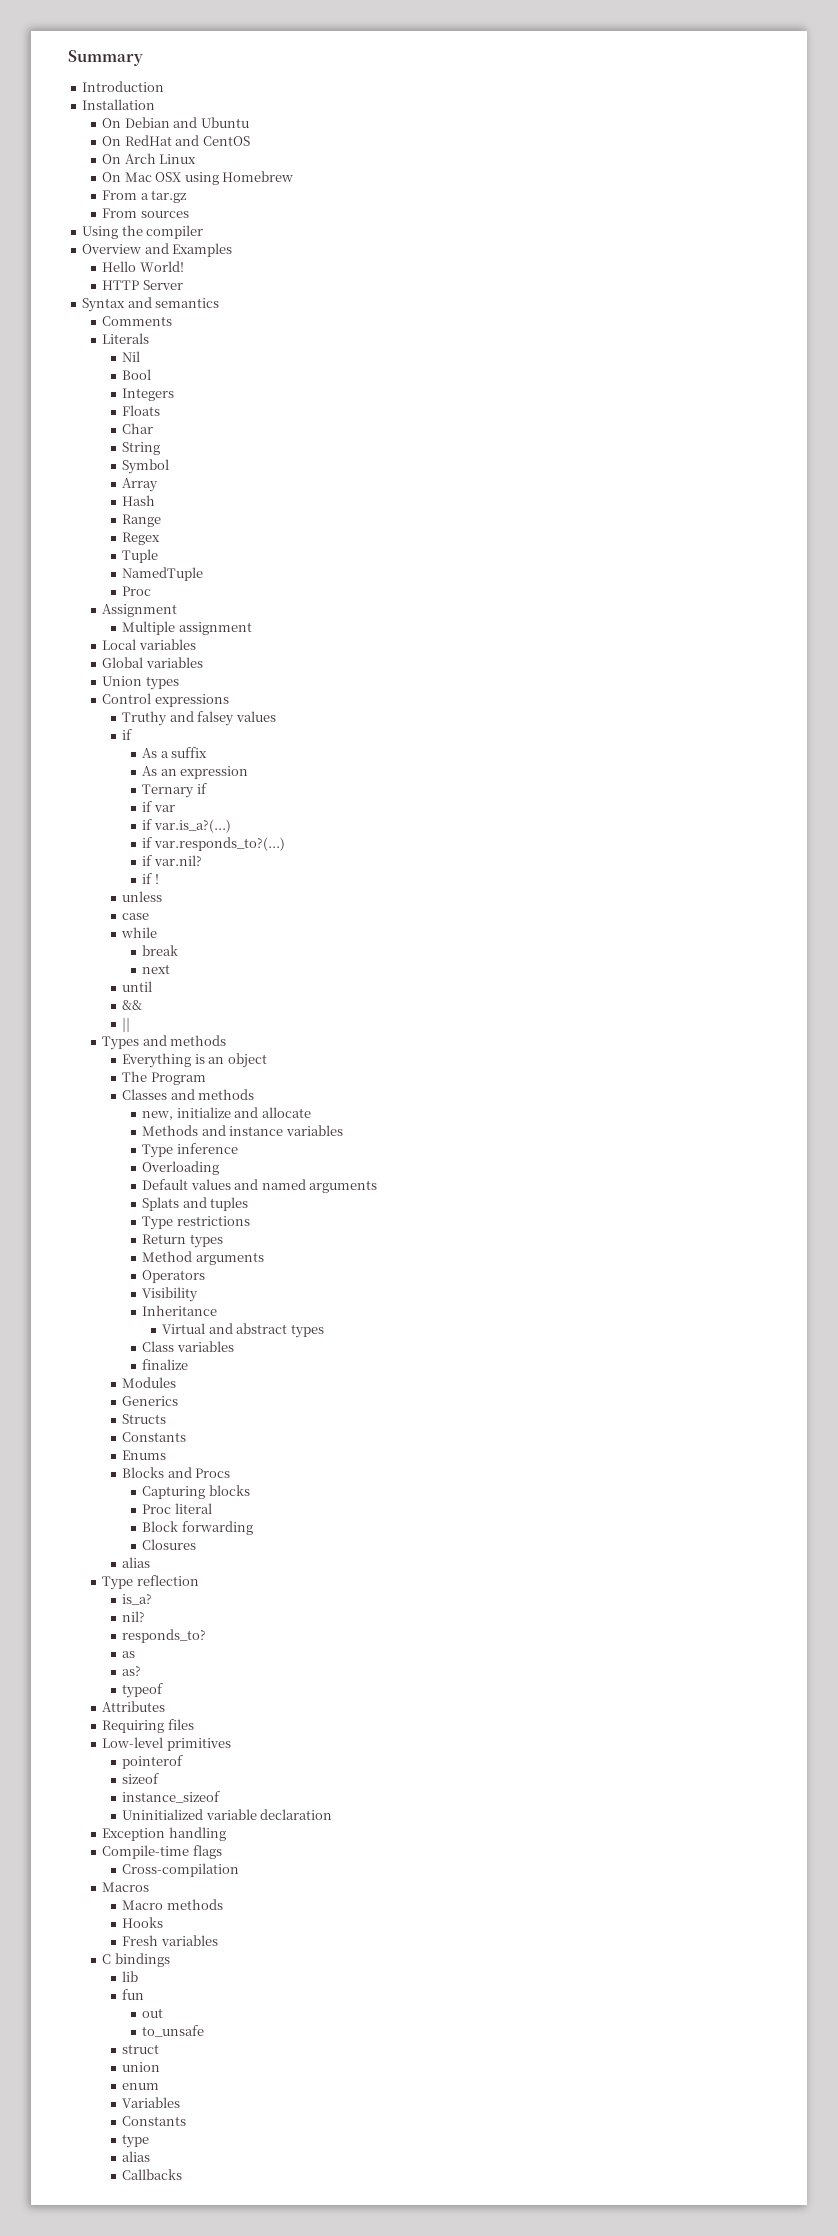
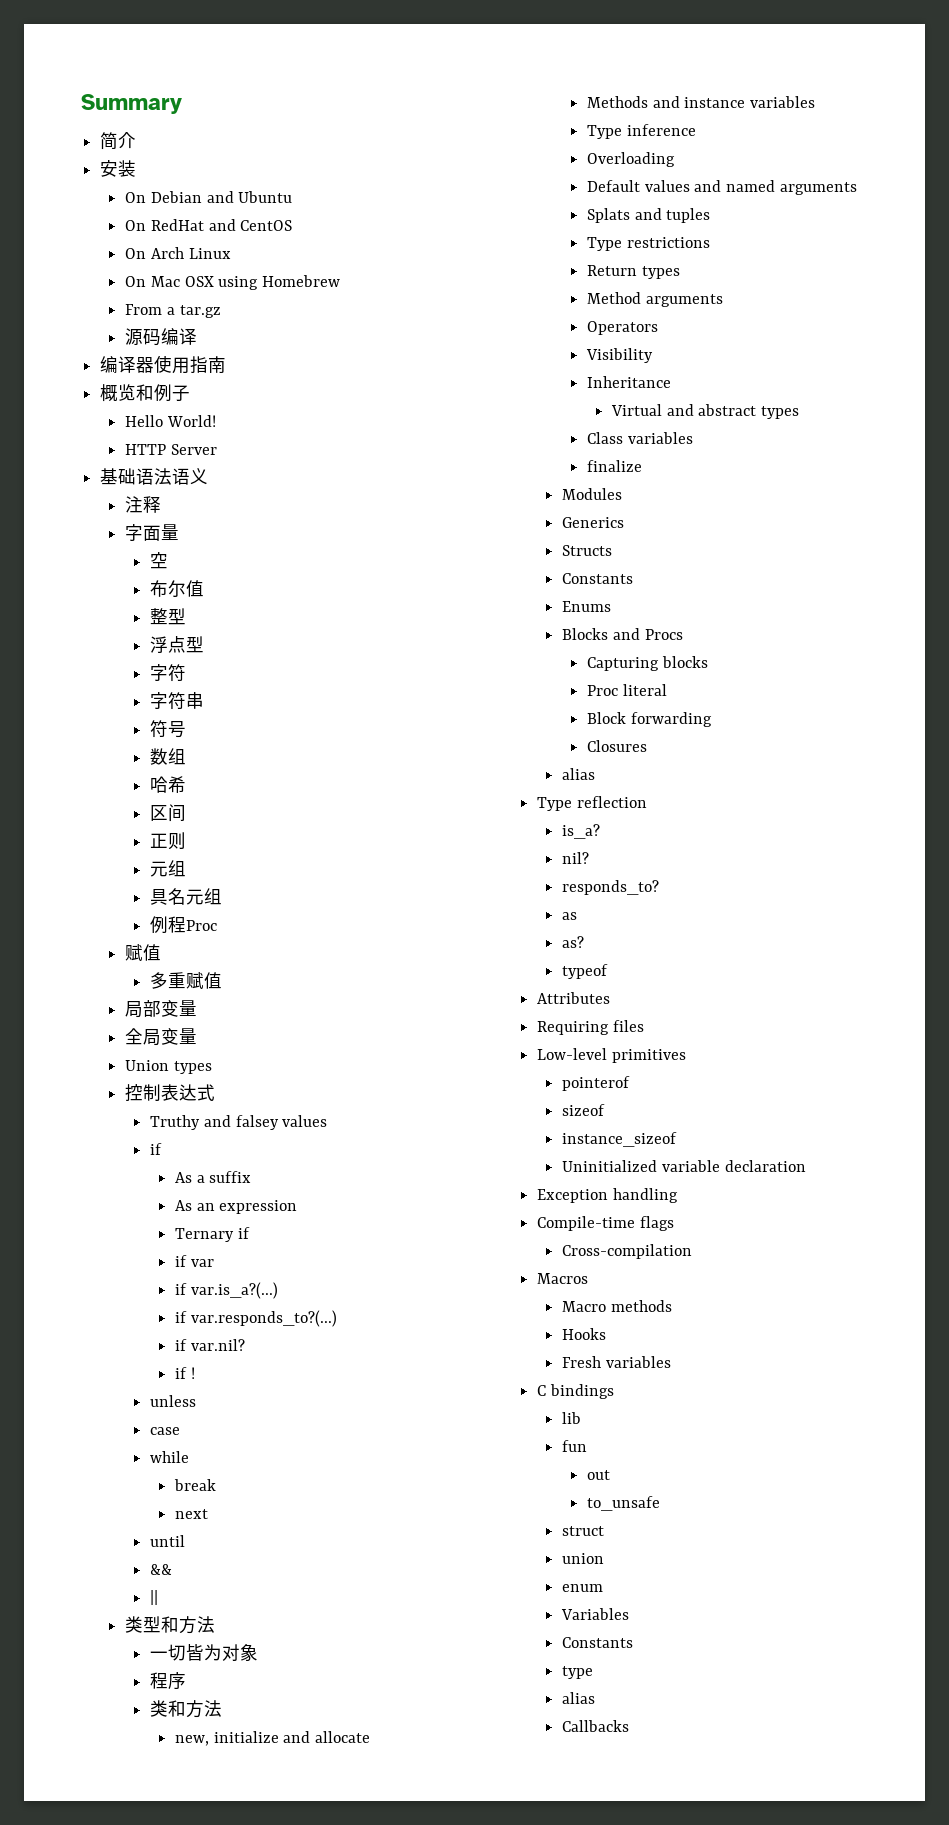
[82,81,165,92] [82,99,156,110] Introduction // Installation -> [100,132,137,150] [100,160,137,177] 简介 // 安装
[102,208,189,218] [82,225,204,239] [82,243,233,257] [102,261,184,272] [102,280,183,290] [82,297,220,312] [102,316,173,326] [102,333,150,344] [122,351,141,362] [122,369,152,380] [122,388,175,401] [122,405,161,416] [122,423,154,434] [122,442,161,455] [122,459,170,474] [122,478,159,492] [122,495,156,506] [122,514,162,527] [122,532,161,545] [122,549,159,563] [122,567,204,581] [122,586,152,596] [102,604,178,617] [122,621,252,635] [102,639,196,650] [102,657,203,668] From sources // Using the compiler // Overview and Examples // Hello World! // HTTP Server // Syntax and semantics // Comments // Literals // Nil // Bool // Integers // Floats // Char // String // Symbol // Array // Hash // Range // Regex // Tuple // NamedTuple // Proc // Assignment // Multiple assignment // Local variables // Global variables -> [125,328,198,346] [100,355,227,374] [100,384,191,402] [125,415,216,427] [125,444,217,455] [100,468,209,485] [125,496,162,513] [125,524,180,541] [150,552,169,569] [150,580,205,597] [150,608,187,625] [150,636,205,653] [150,664,187,682] [150,692,205,710] [150,720,187,738] [150,748,187,765] [150,776,187,793] [150,804,187,822] [150,832,187,850] [150,860,187,877] [150,888,223,905] [150,916,218,934] [125,944,162,961] [150,972,223,989] [125,1000,198,1018] [125,1028,198,1046] 源码编译 // 编译器使用指南 // 概览和例子 // Hello World! // HTTP Server // 基础语法语义 // 注释 // 字面量 // 空 // 布尔值 // 整型 // 浮点型 // 字符 // 字符串 // 符号 // 数组 // 哈希 // 区间 // 正则 // 元组 // 具名元组 // 例程Proc // 赋值 // 多重赋值 // 局部变量 // 全局变量
[102,693,229,707] Control expressions -> [125,1084,216,1102] 控制表达式
[102,1035,227,1050] [122,1053,267,1068] [122,1071,206,1085] [122,1089,255,1100] Types and methods // Everything is an object // The Program // Classes and methods -> [125,1616,216,1634] [150,1644,259,1661] [150,1672,187,1690] [150,1700,223,1718] 类型和方法 // 一切皆为对象 // 程序 // 类和方法

